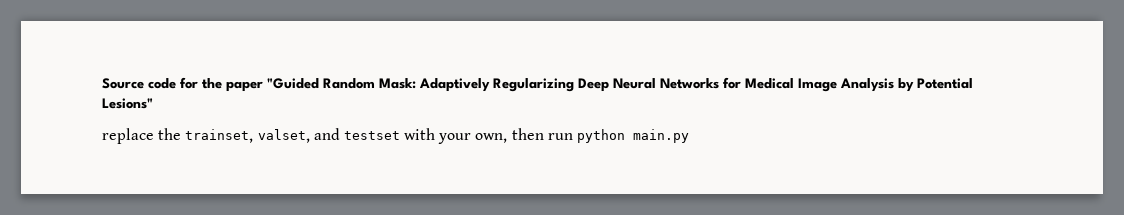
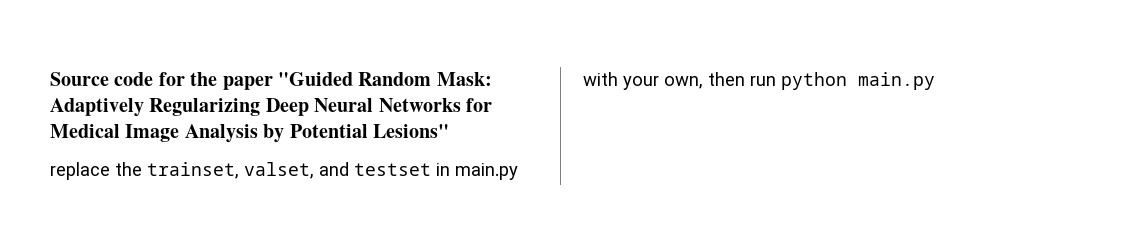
(400, 135) none -> [436,163,518,180] in main.py

